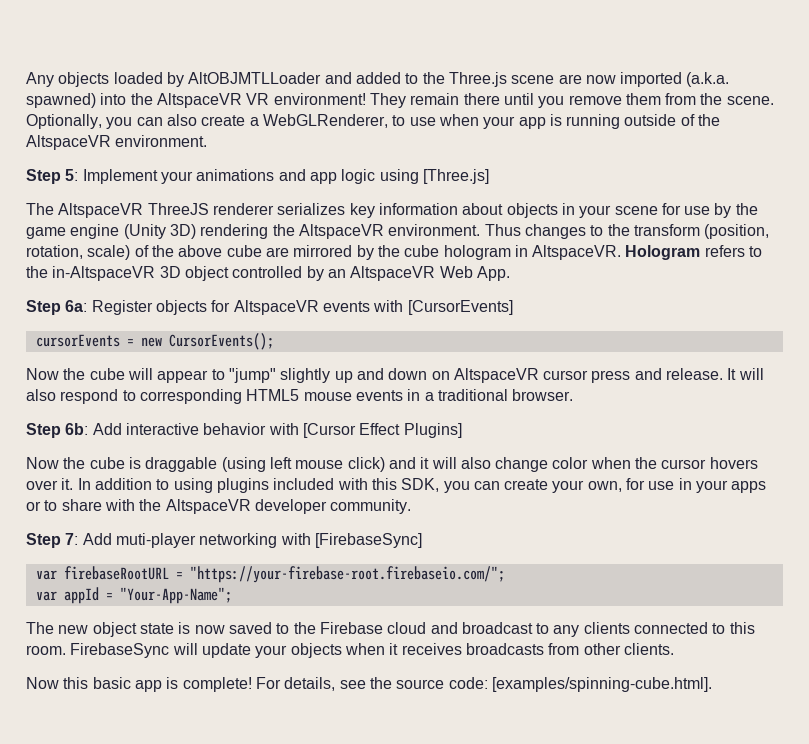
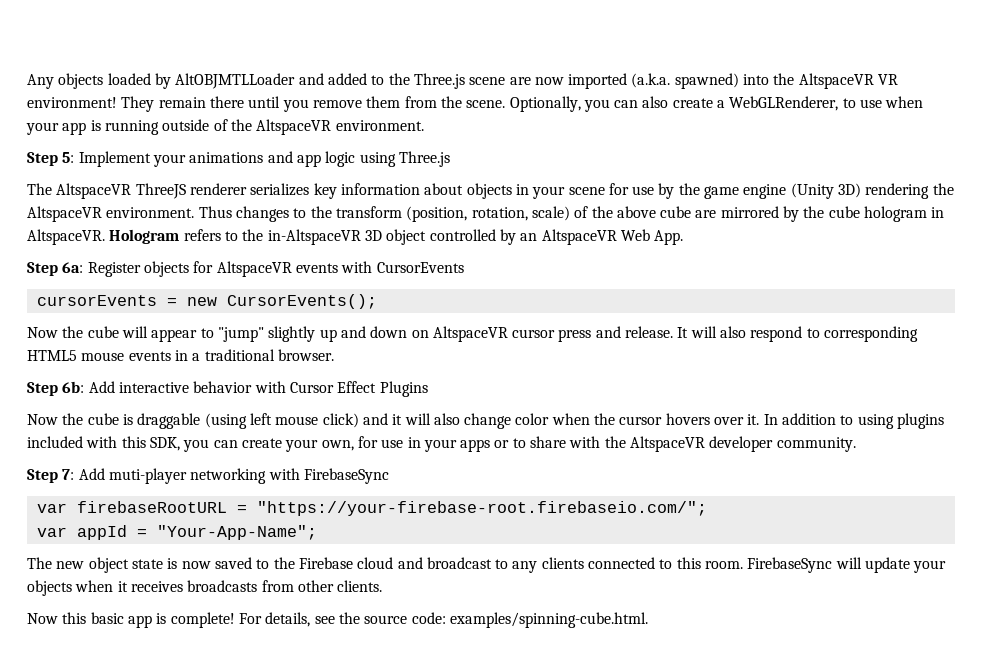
[422,169,489,184] [Three.js] -> [398,151,450,167] Three.js
[407,300,513,315] [CursorEvents] -> [376,262,464,273] CursorEvents
[302,423,462,438] [Cursor Effect Plugins] -> [289,381,428,397] Cursor Effect Plugins
[314,533,422,548] [FirebaseSync] -> [303,468,389,484] FirebaseSync
[491,677,712,692] [examples/spinning-cube.html]. -> [449,612,648,628] examples/spinning-cube.html.

